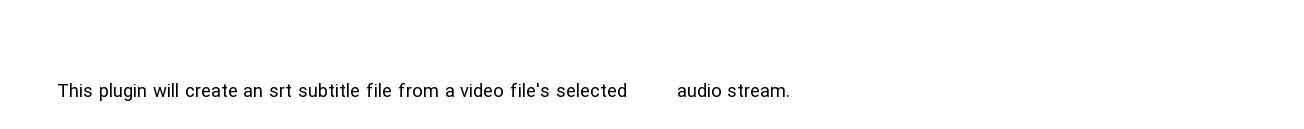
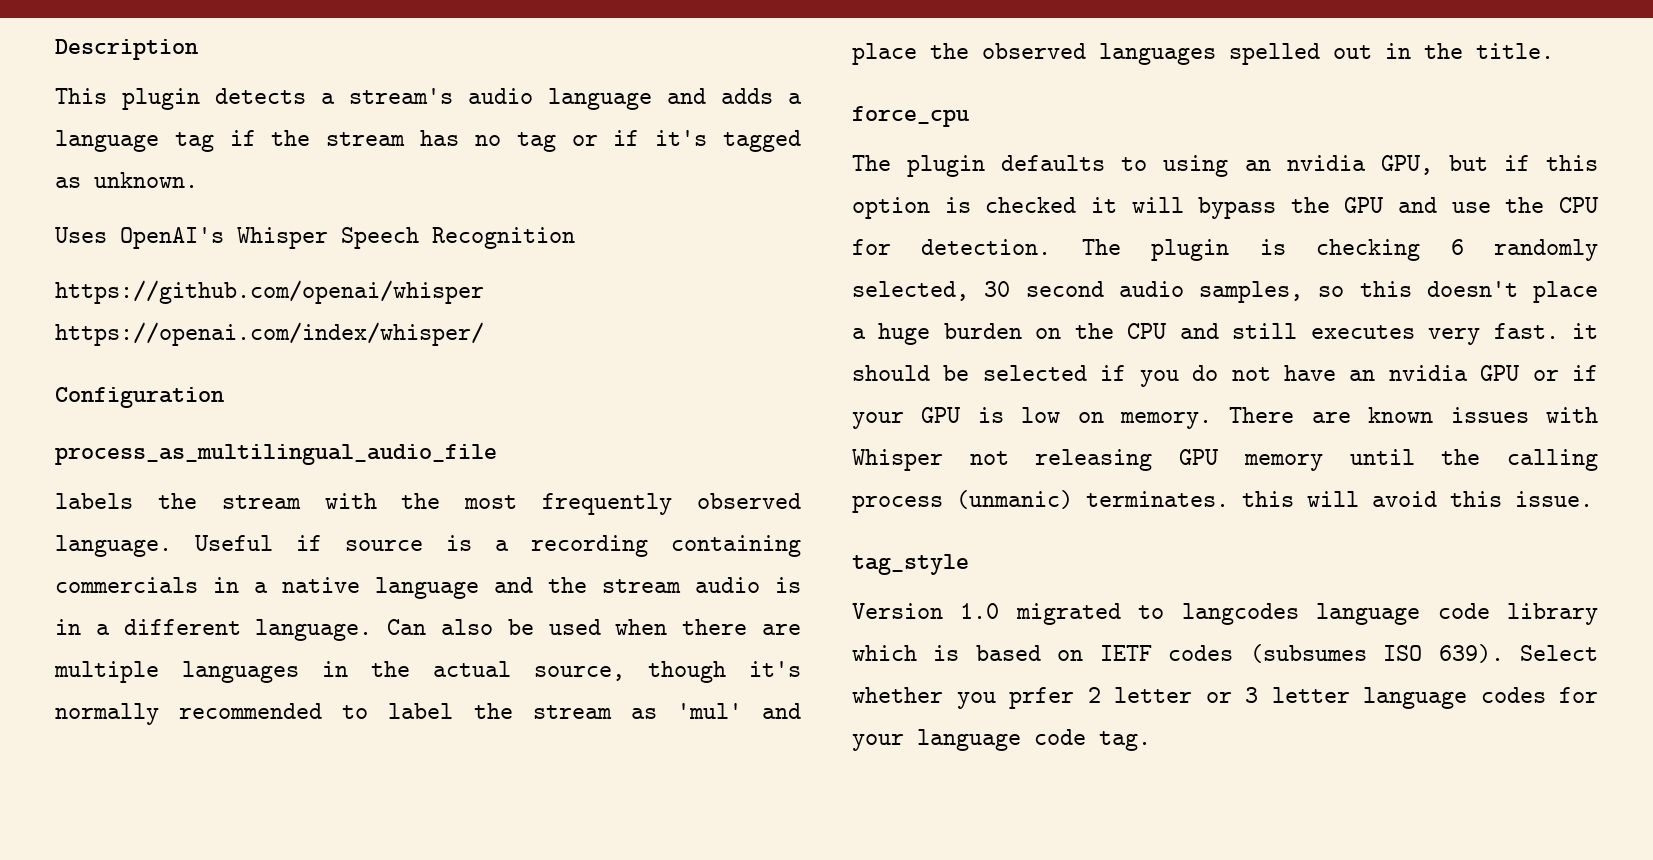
(57, 90) none -> [55,39,198,60] Description //
[152,82,790,97] will create an srt subtitle file from a video file's selected audio stream. -> [215,88,802,110] [55,130,802,152] [55,172,198,188] [55,227,575,249] [55,280,484,304] [55,322,484,346] [55,387,224,408] [55,444,497,465] [55,493,801,515] [55,535,801,557] [55,577,801,599] [55,619,801,641] [54,661,801,683] [55,703,801,725] [852,43,1554,65] [852,106,970,127] [852,155,1599,177] [852,197,1598,219] [852,239,1598,261] [852,281,1598,303] [852,323,1598,345] [852,365,1598,387] [852,407,1598,429] [852,449,1598,471] [852,490,1593,513] [852,554,969,575] [852,603,1598,625] [852,644,1598,663] [852,687,1598,709] [852,729,1151,751] detects a stream's audio language and adds a language tag if the stream has no tag or if it's tagged as unknown. // Uses OpenAI's Whisper Speech Recognition // https://github.com/openai/whisper https://openai.com/index/whisper/ // Configuration // process_as_multilingual_audio_file // labels the stream with the most frequently observed language. Useful if source is a recording containing commercials in a native language and the stream audio is in a different language. Can also be used when there are multiple languages in the actual source, though it's normally recommended to label the stream as 'mul' and place the observed languages spelled out in the title. // force_cpu // The plugin defaults to using an nvidia GPU, but if this option is checked it will bypass the GPU and use the CPU for detection. The plugin is checking 6 randomly selected, 30 second audio samples, so this doesn't place a huge burden on the CPU and still executes very fast. it should be selected if you do not have an nvidia GPU or if your GPU is low on memory. There are known issues with Whisper not releasing GPU memory until the calling process (unmanic) terminates. this will avoid this issue. // tag_style // Version 1.0 migrated to langcodes language code library which is based on IETF codes (subsumes ISO 639). Select whether you prfer 2 letter or 3 letter language codes for your language code tag.

